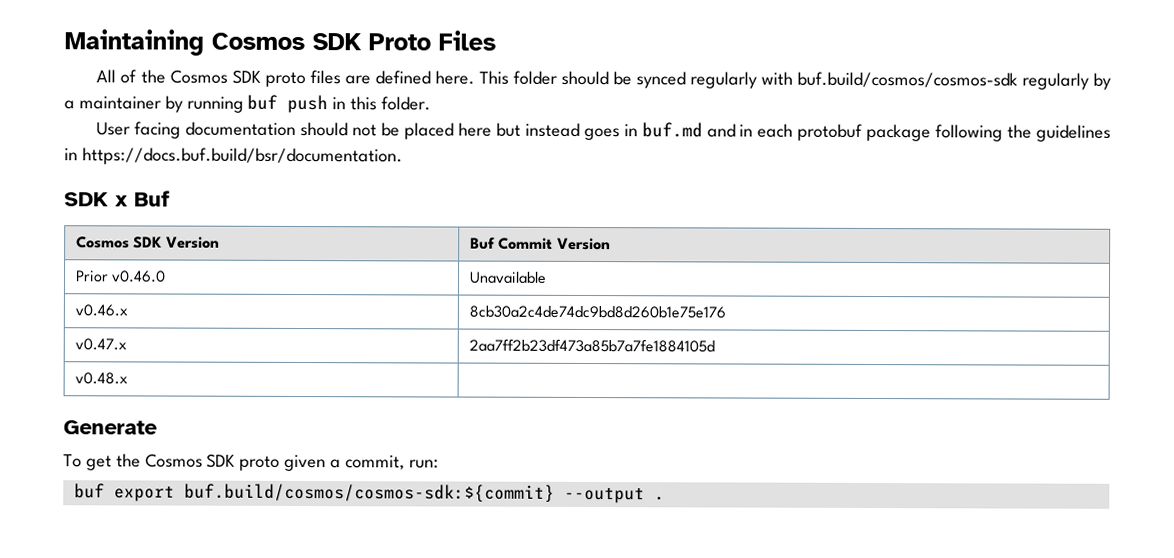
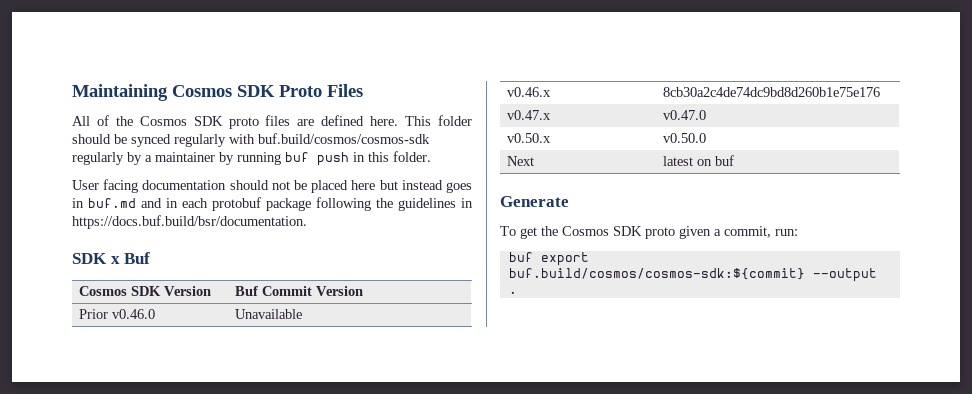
[468,338,715,353] [74,372,128,385] 2aa7ff2b23df473a85b7a7fe1884105d // v0.48.x | -> [663,110,707,120] [507,133,552,143] [663,133,707,143] [507,156,535,166] [663,155,735,166] v0.47.0 // v0.50.x | v0.50.0 // Next | latest on buf

